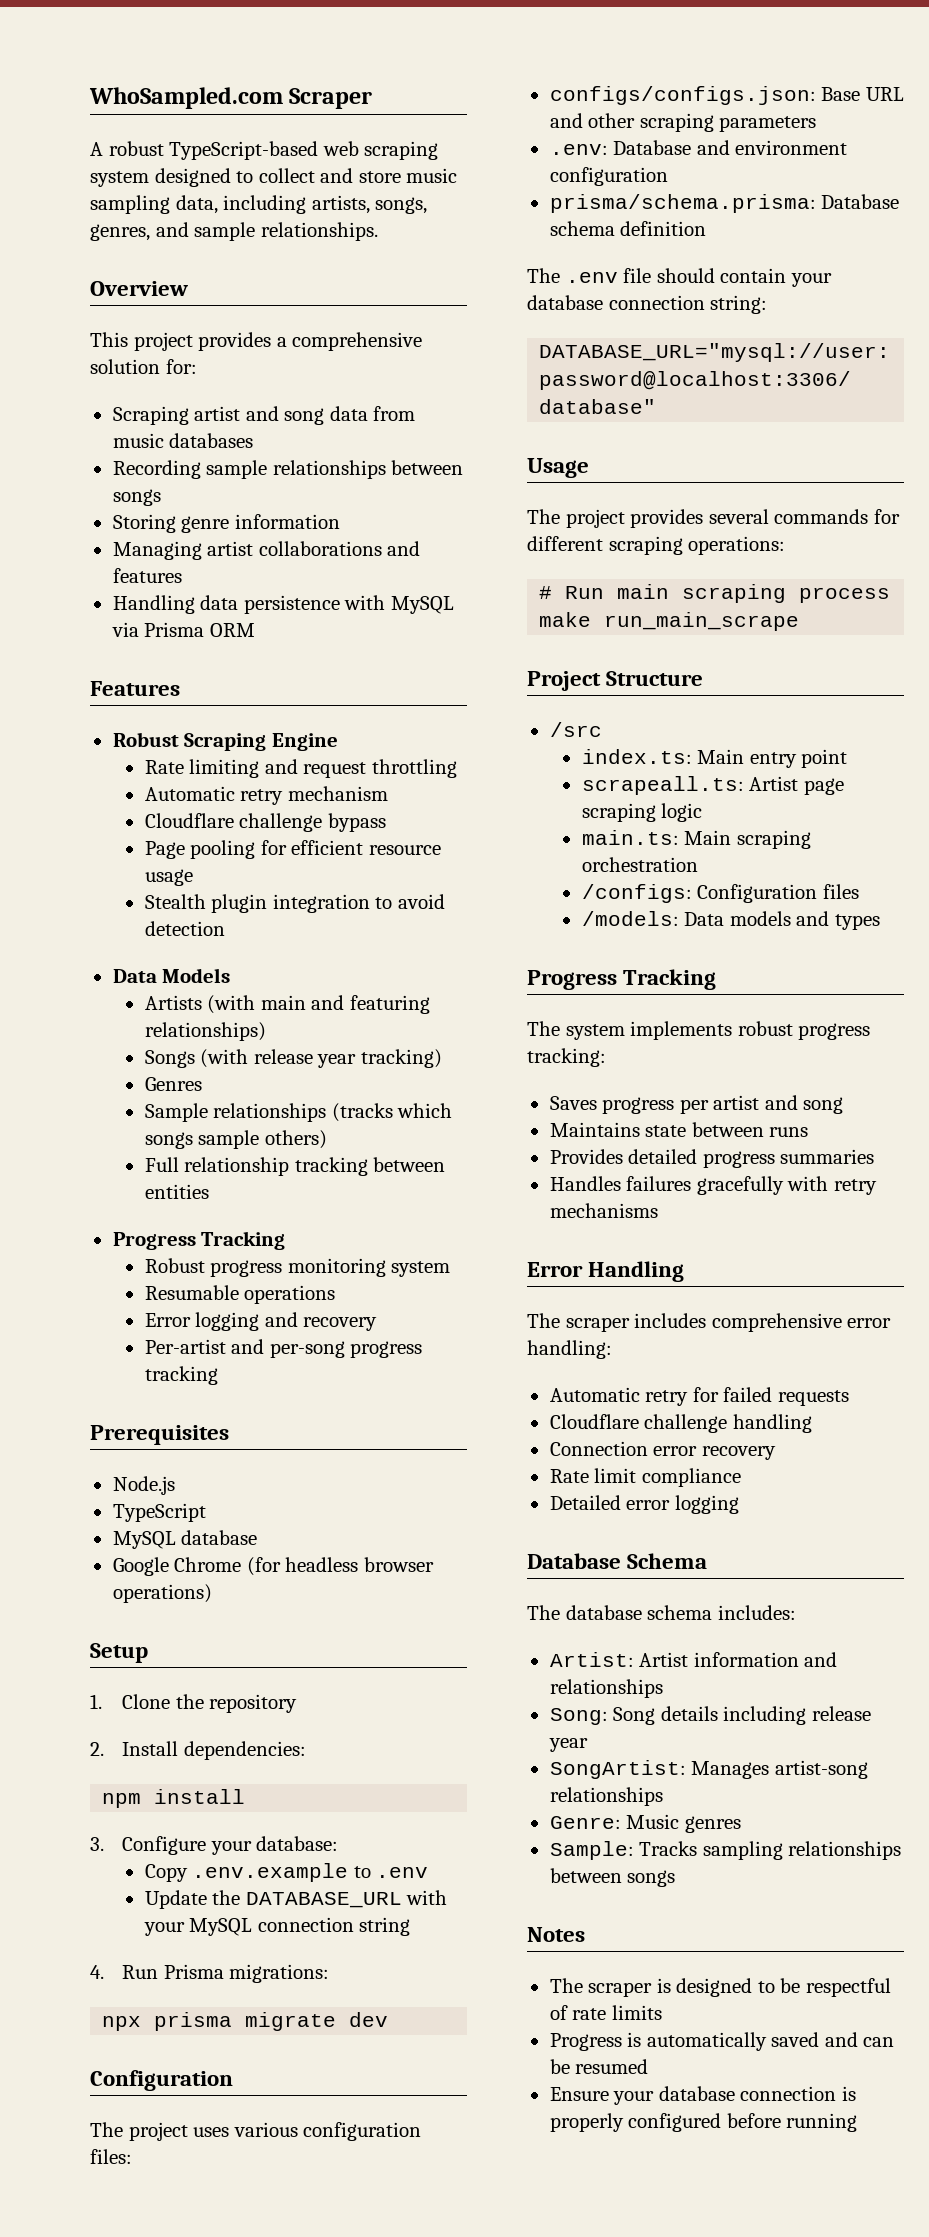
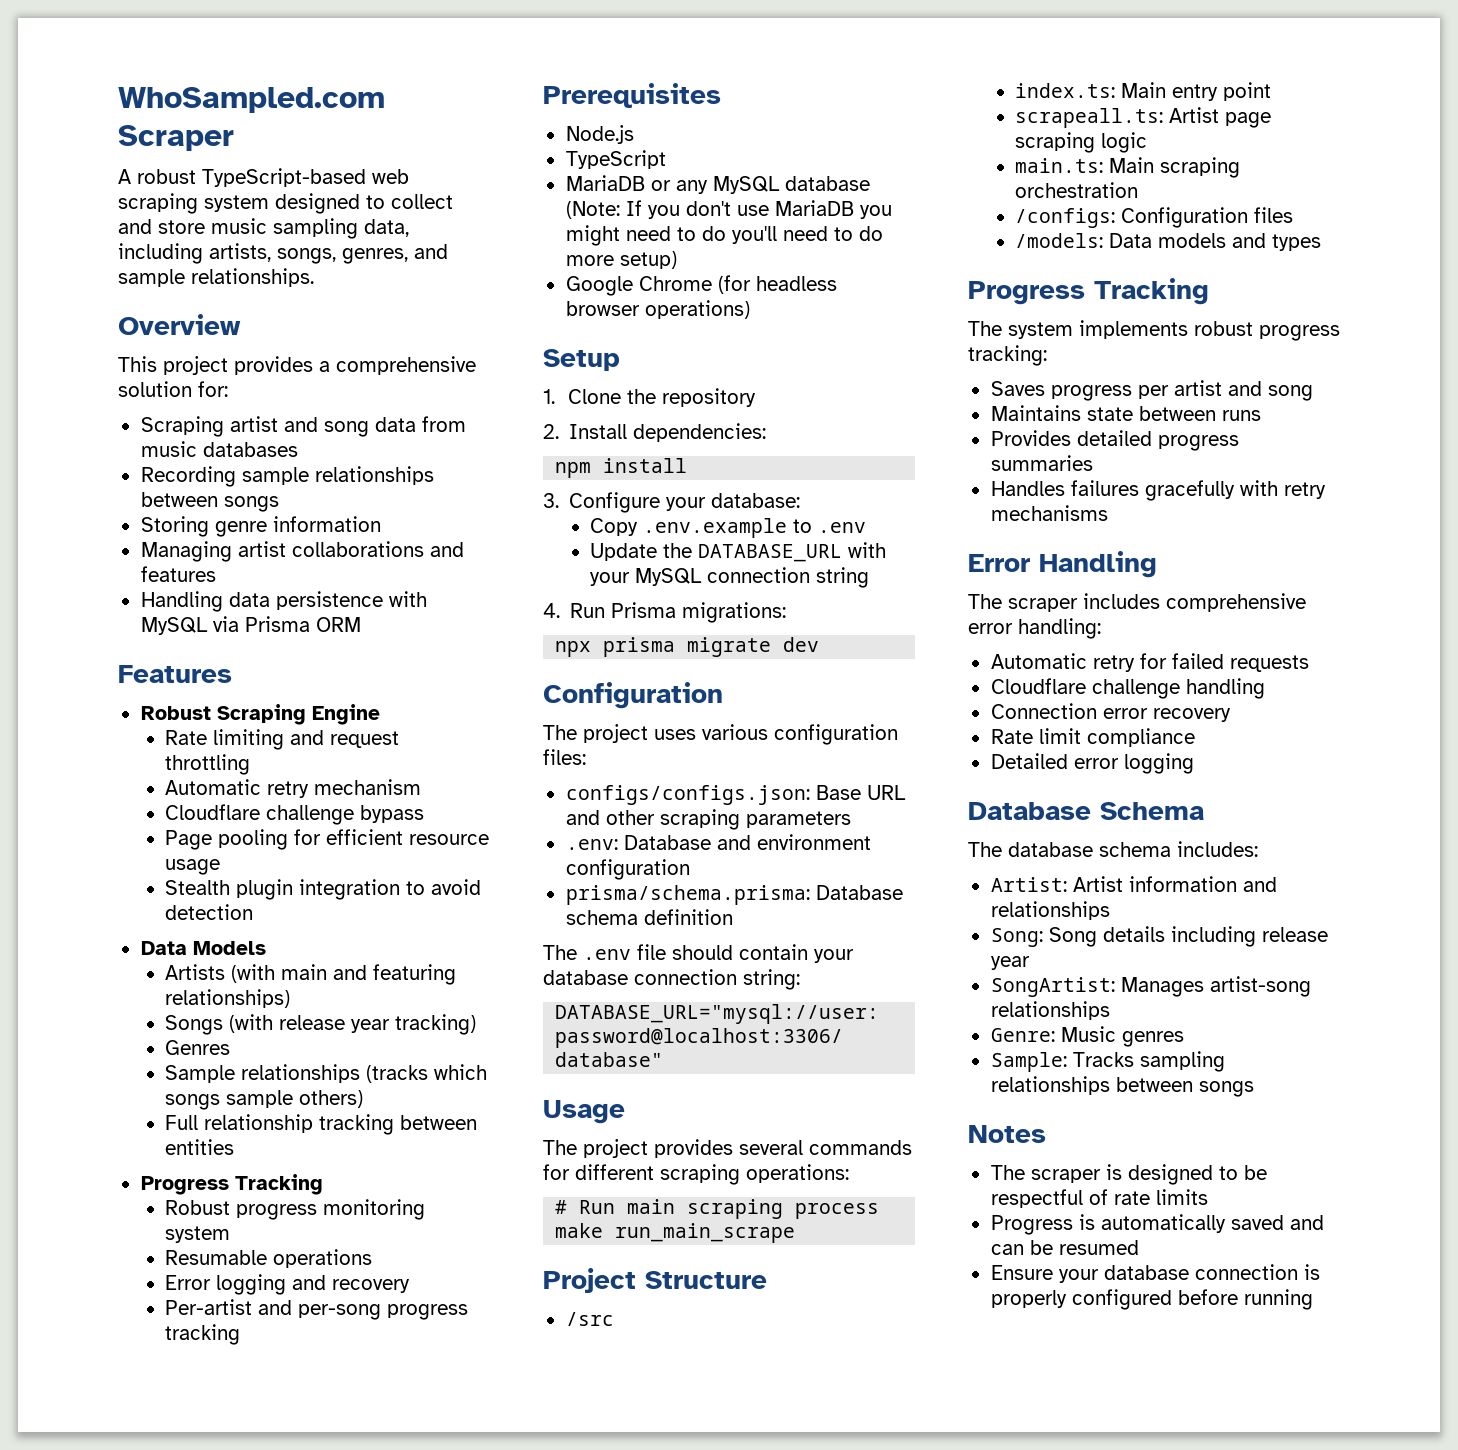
(206, 1512) none -> [565,175,708,194] MariaDB or any
(258, 1537) none -> [565,200,892,219] [565,225,883,246] [565,251,677,269] (Note: If you don't use MariaDB you might need to do you'll need to do more setup)

